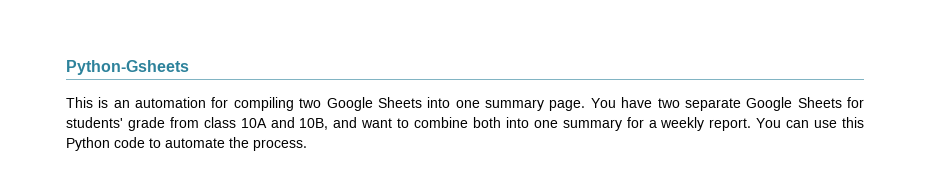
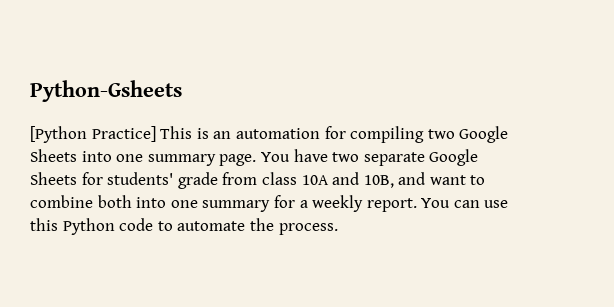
(189, 67) none -> [30,126,156,143] [Python Practice]

